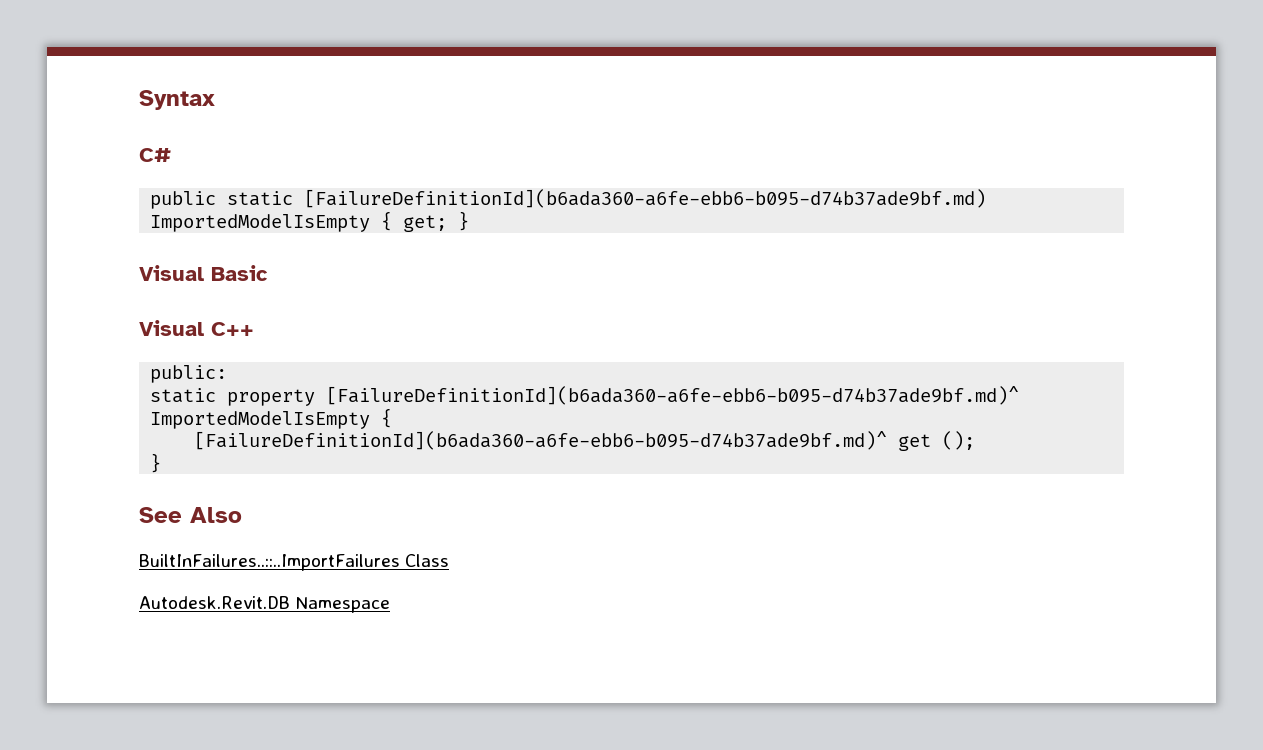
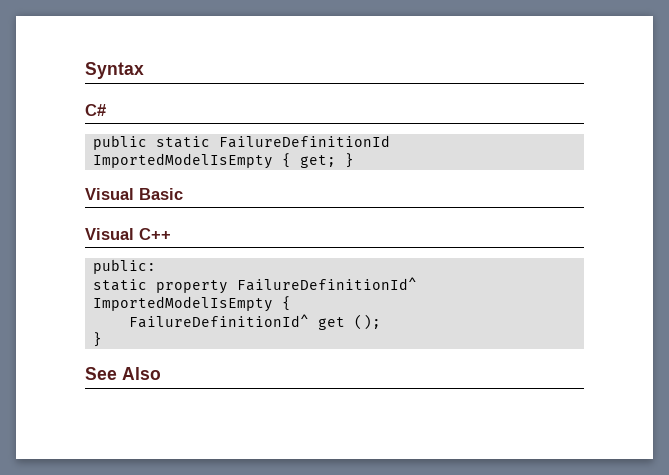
[304,189,987,208] [FailureDefinitionId](b6ada360-a6fe-ebb6-b095-d74b37ade9bf.md) -> [219,135,391,148] FailureDefinitionId
[326,386,1020,405] [FailureDefinitionId](b6ada360-a6fe-ebb6-b095-d74b37ade9bf.md)^ -> [237,277,418,291] FailureDefinitionId^
[194,431,888,450] [FailureDefinitionId](b6ada360-a6fe-ebb6-b095-d74b37ade9bf.md)^ -> [129,314,310,328] FailureDefinitionId^
[139,554,450,571] [139,596,391,613] // BuiltInFailures..::..ImportFailures Class // Autodesk.Revit.DB Namespace -> (161, 373) none

